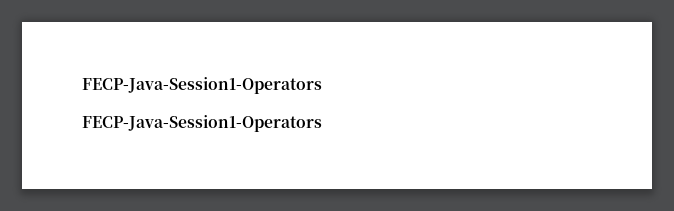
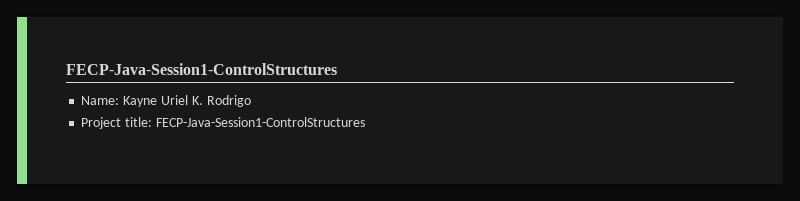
[82,77,322,94] [82,115,322,132] FECP-Java-Session1-Operators // FECP-Java-Session1-Operators -> [66,63,337,75] [81,95,251,107] [81,117,365,129] FECP-Java-Session1-ControlStructures // Name: Kayne Uriel K. Rodrigo // Project title: FECP-Java-Session1-ControlStructures

